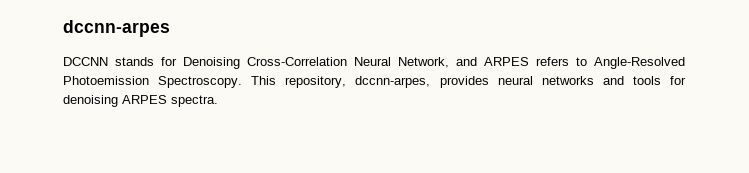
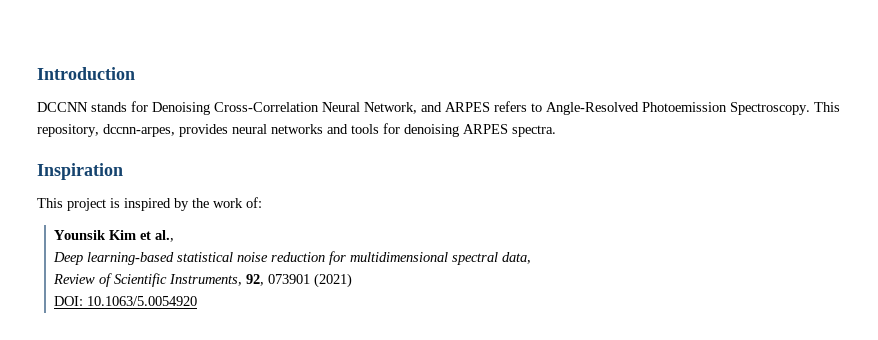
[63,20,170,37] dccnn-arpes -> [37,67,135,80] Introduction
(218, 101) none -> [37,163,123,180] [37,197,262,211] [54,230,175,242] [53,251,532,265] [53,273,353,288] [54,296,198,306] // Inspiration // This project is inspired by the work of: // Younsik Kim et al., // Deep learning-based statistical noise reduction for multidimensional spectral data, // Review of Scientific Instruments, 92, 073901 (2021) // DOI: 10.1063/5.0054920

